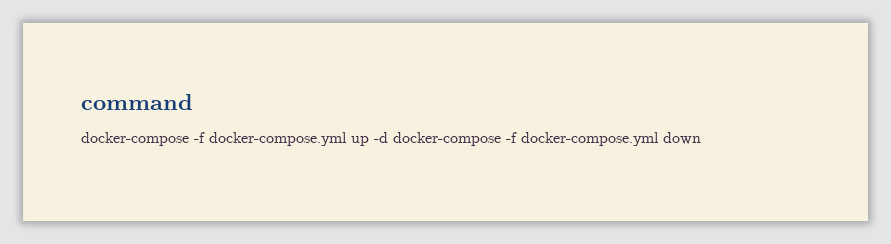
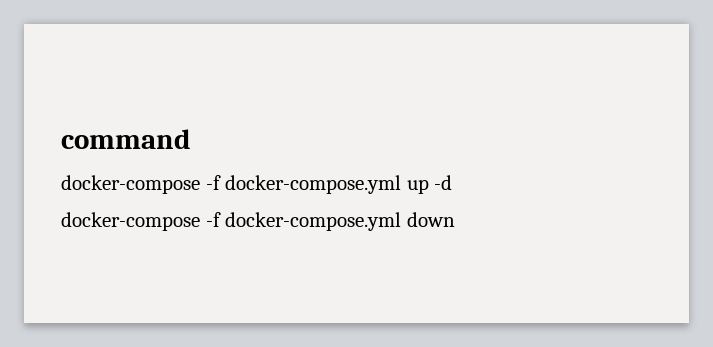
(388, 137) none -> (453, 182) //

